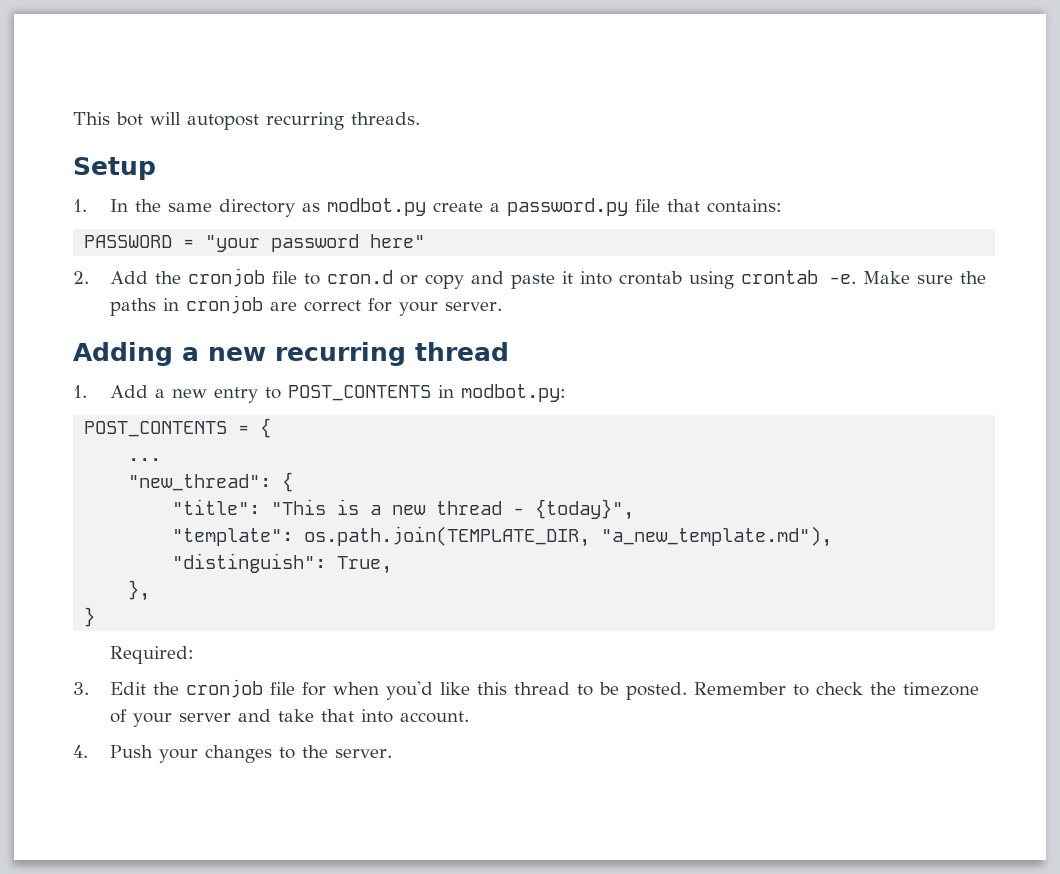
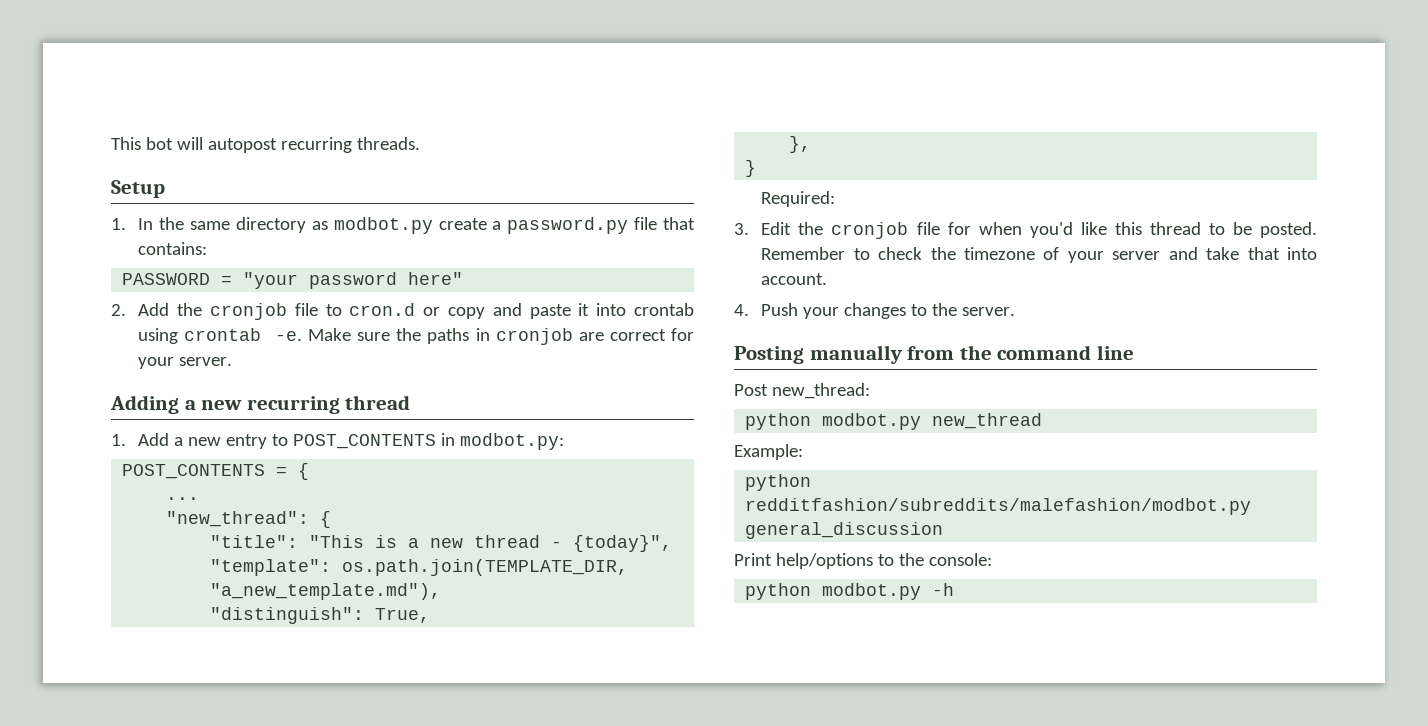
(392, 753) none -> [734,345,1134,364] [734,383,870,399] [745,413,1043,430] [734,444,803,460] [745,474,812,491] [745,498,1252,515] [745,522,944,539] [734,553,992,569] [745,583,955,600] // Posting manually from the command line // Post new_thread: // python modbot.py new_thread // Example: // python redditfashion/subreddits/malefashion/modbot.py general_discussion // Print help/options to the console: // python modbot.py -h

